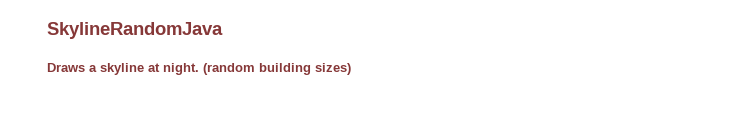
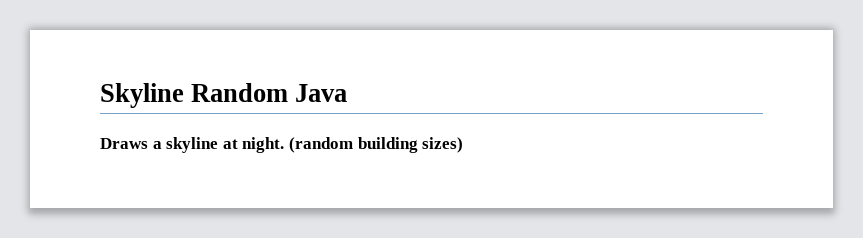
[47,22,223,39] SkylineRandomJava -> [100,83,348,108] Skyline Random Java

